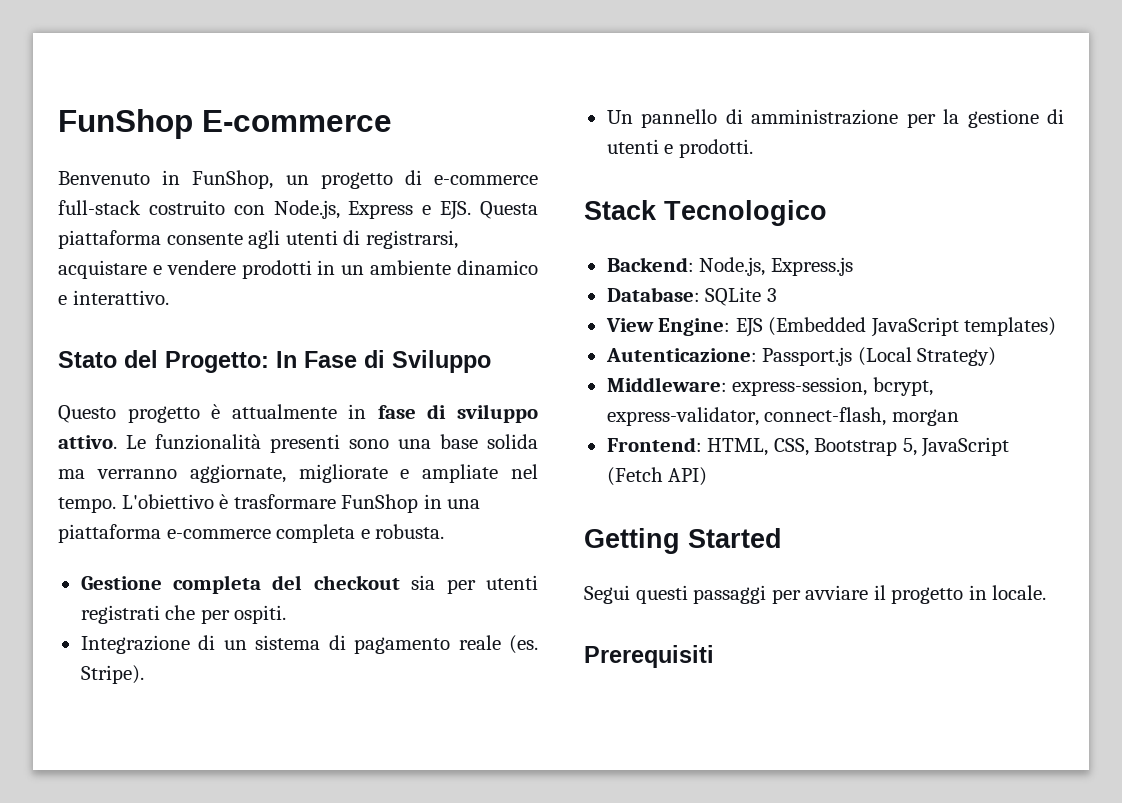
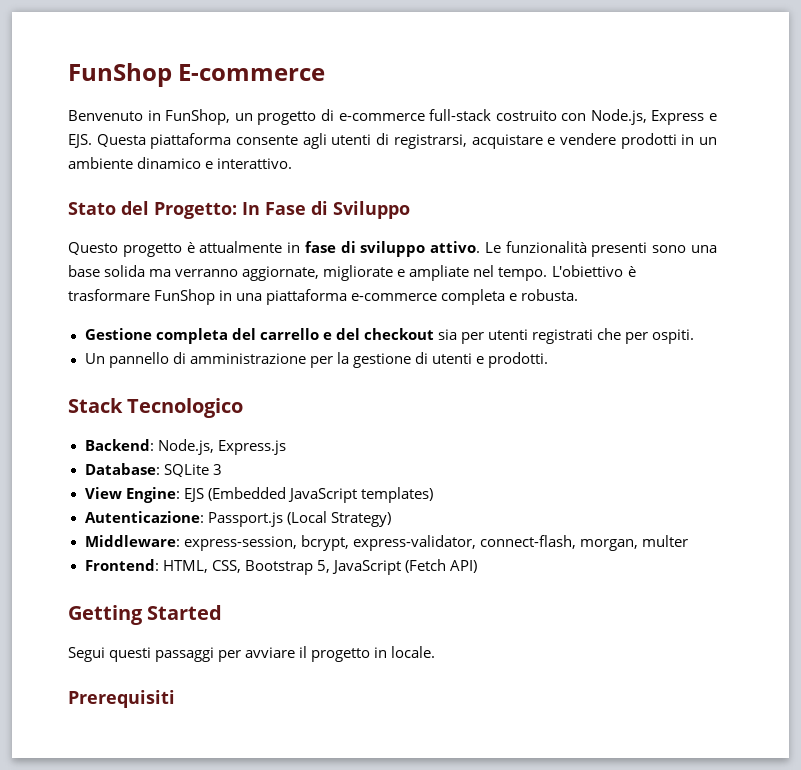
(303, 582) none -> [259,328,360,340] carrello e del
[80,635,538,654] [80,665,144,684] // Integrazione di un sistema di pagamento reale (es. Stripe). -> (695, 336) none
[891,409,959,426] morgan -> [579,535,688,551] morgan, multer

